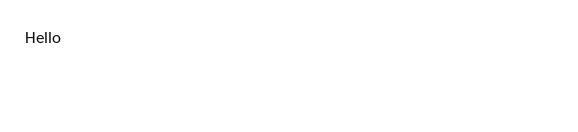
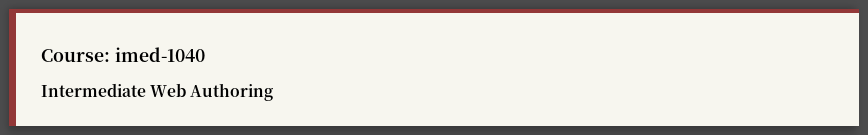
[25,32,61,43] Hello -> [41,47,205,62] [41,83,274,101] Course: imed-1040 // Intermediate Web Authoring

